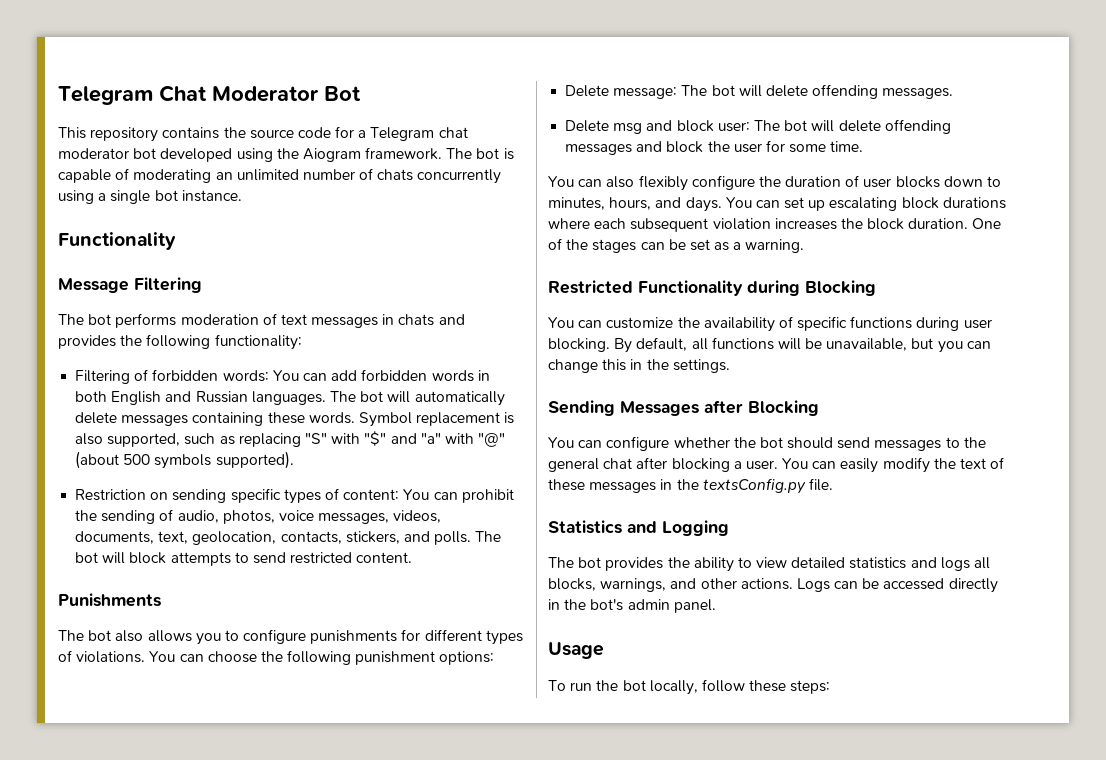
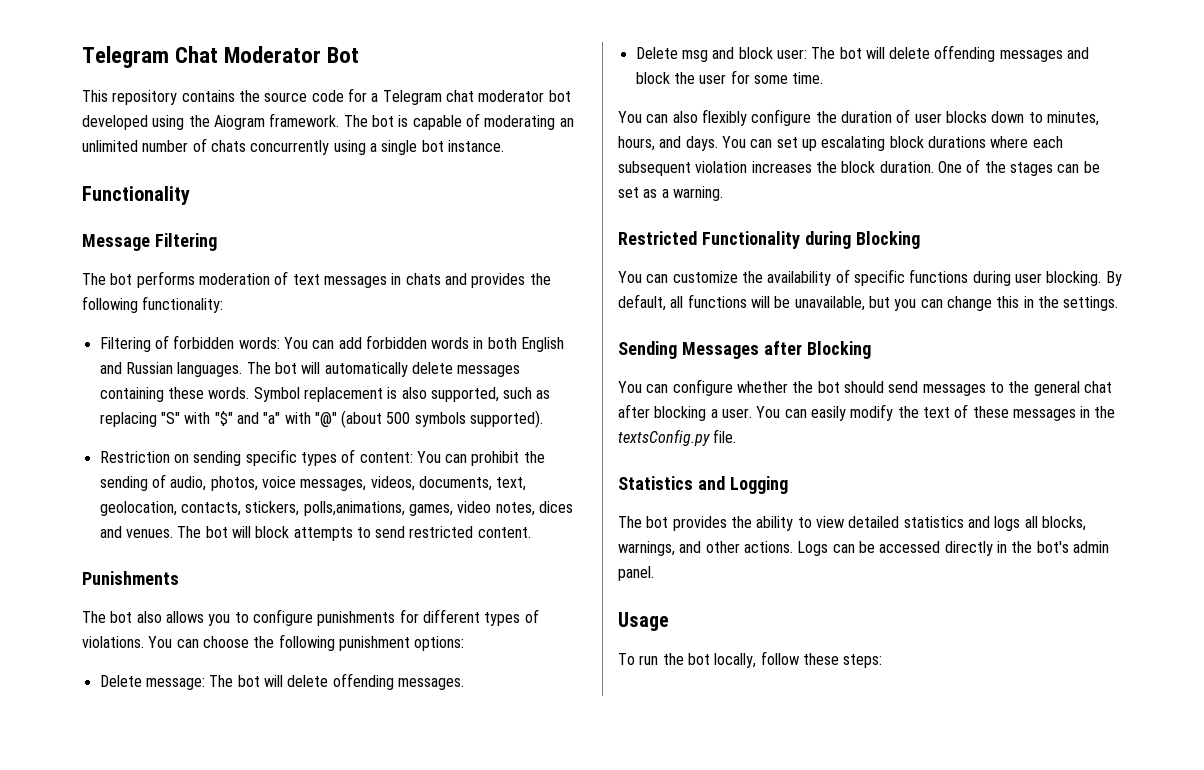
[403,531,472,545] and polls. -> [303,501,573,516] [99,526,173,538] polls,animations, games, video notes, dices and venues.

